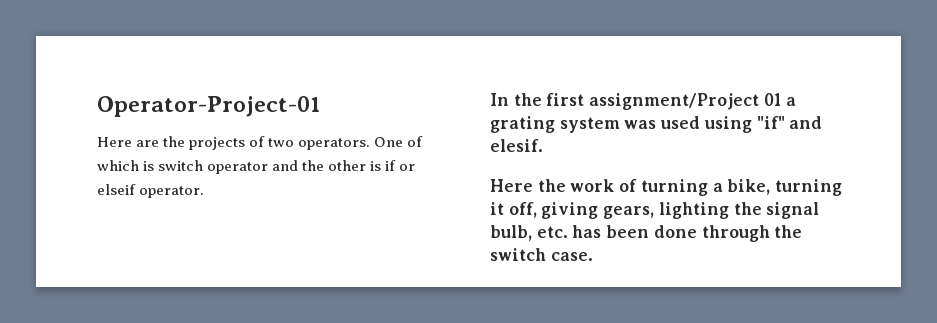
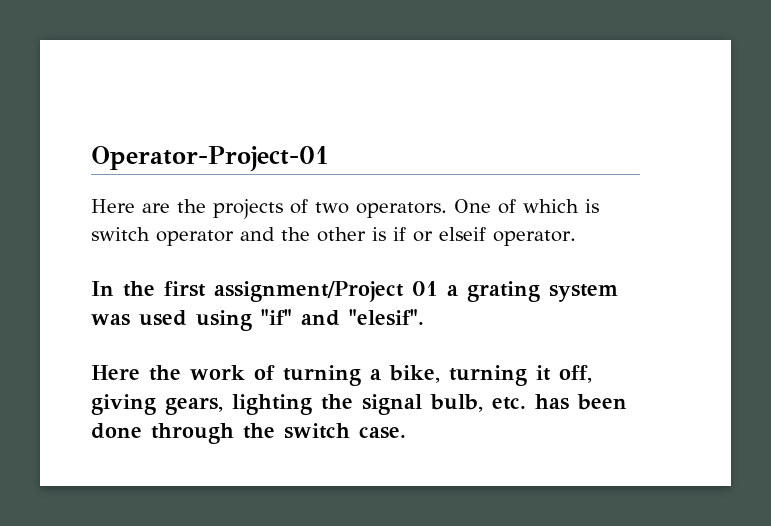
[490,139,543,152] elesif. -> [348,309,424,326] "elesif".

